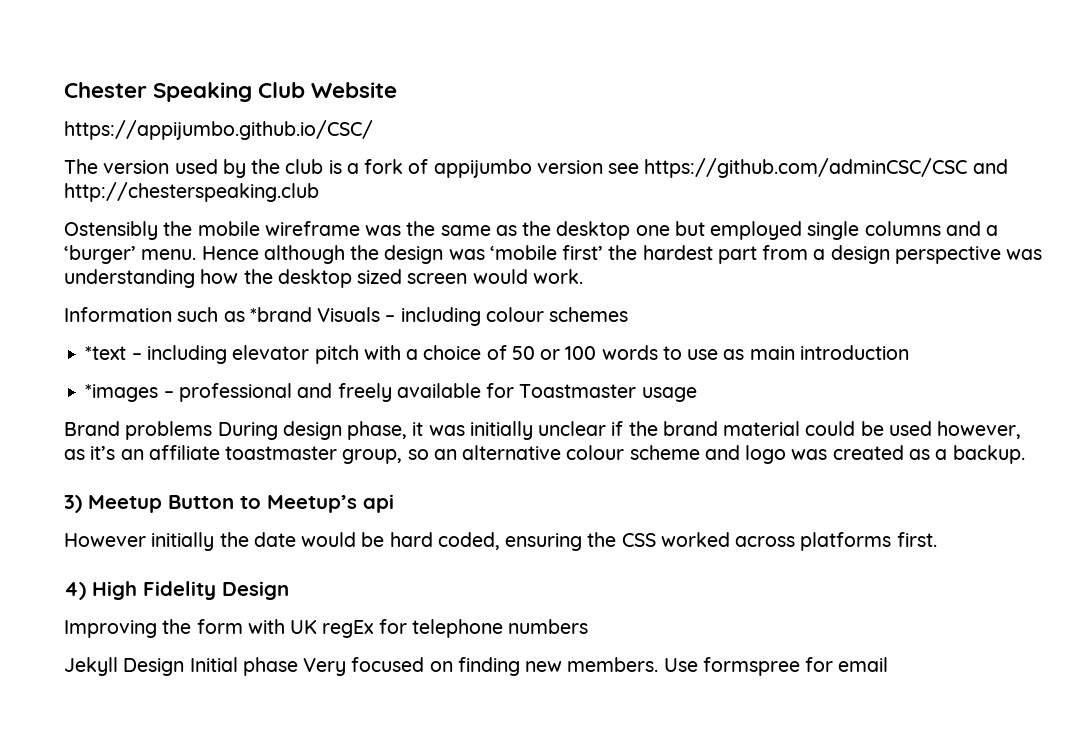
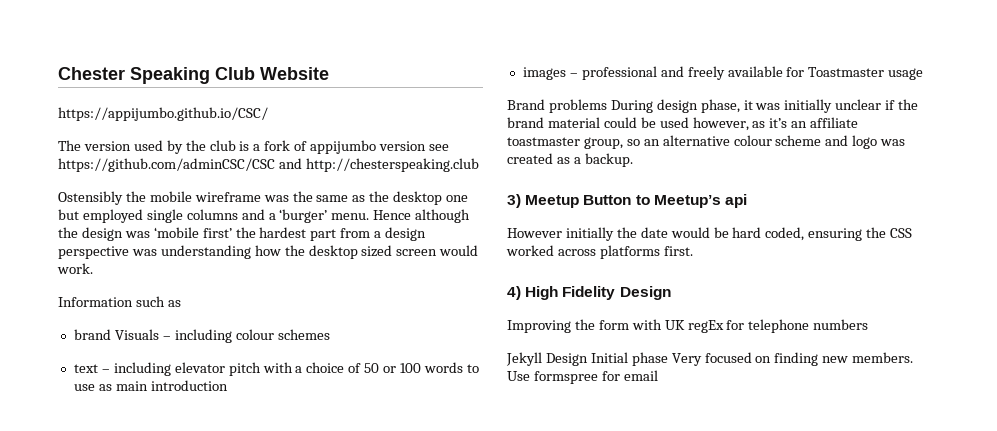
[249,307,312,322] *brand -> [73,329,111,340] // brand
[85,346,127,360] *text -> [73,364,98,373] text
[85,384,159,402] *images -> [522,67,566,80] images

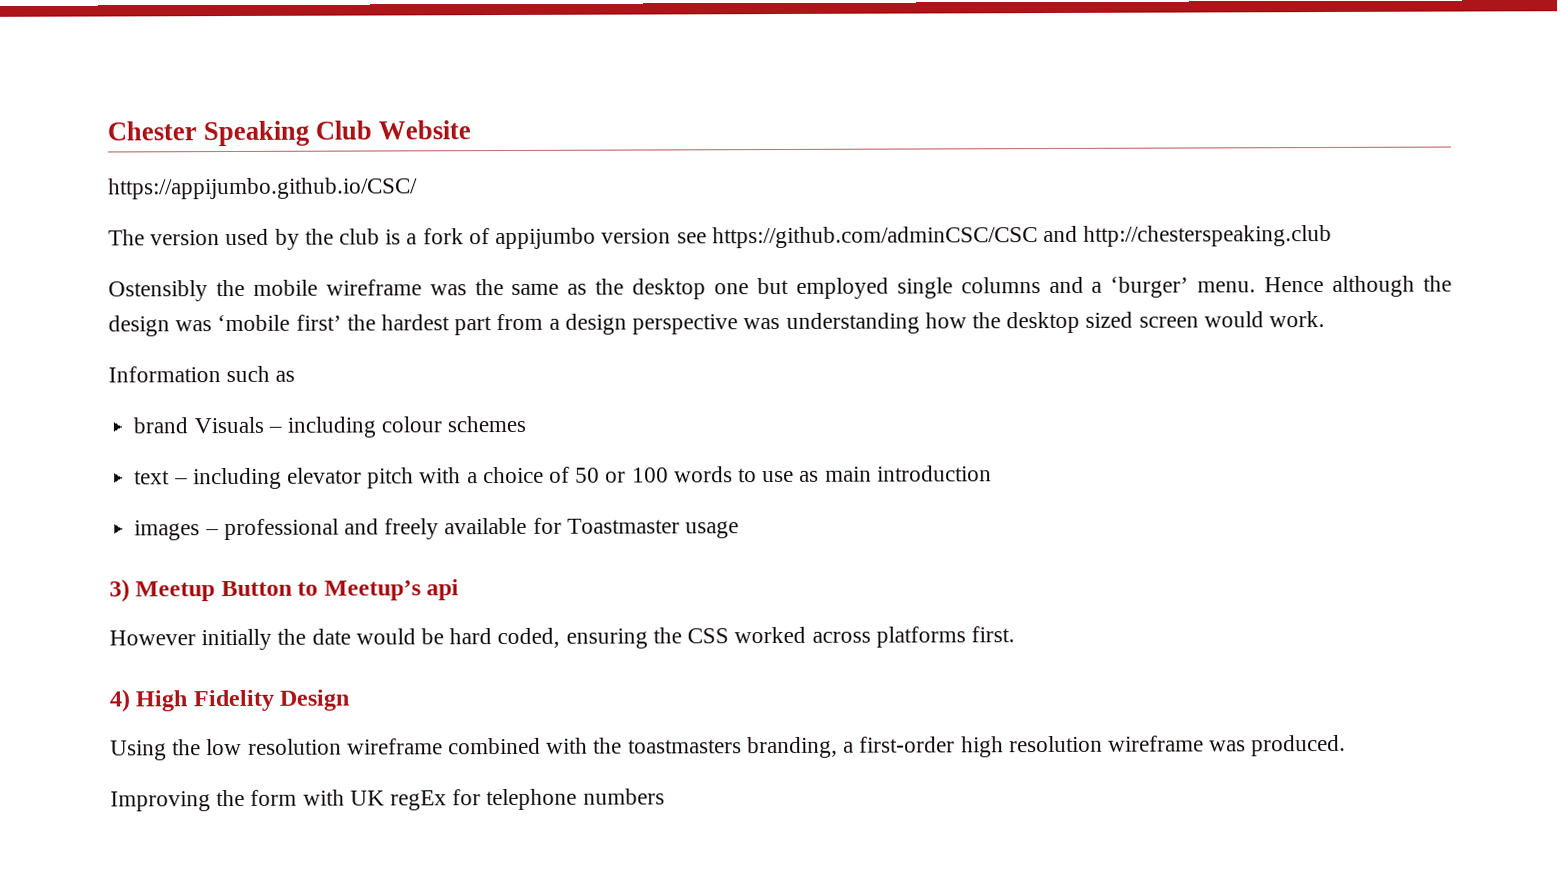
[507,99,919,113] [507,117,859,131] [507,135,906,149] [507,153,633,167] // Brand problems During design phase, it was initially unclear if the brand material could be used however, as it’s an affiliate toastmaster group, so an alternative colour scheme and logo was created as a backup. -> (739, 530) none
(671, 293) none -> [110,734,1347,761] // Using the low resolution wireframe combined with the toastmasters branding, a first-order high resolution wireframe was produced.
[506,352,914,366] [507,370,658,384] // Jekyll Design Initial phase Very focused on finding new members. Use formspree for email -> (665, 796) none

